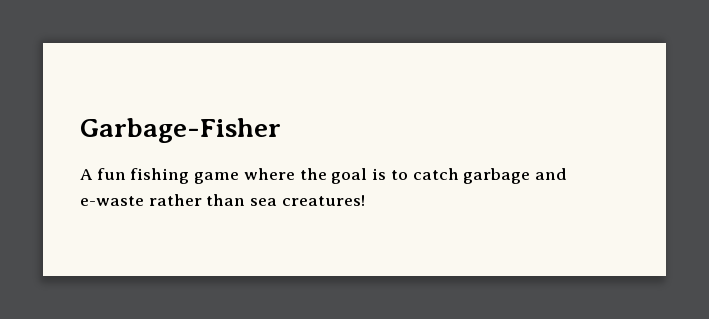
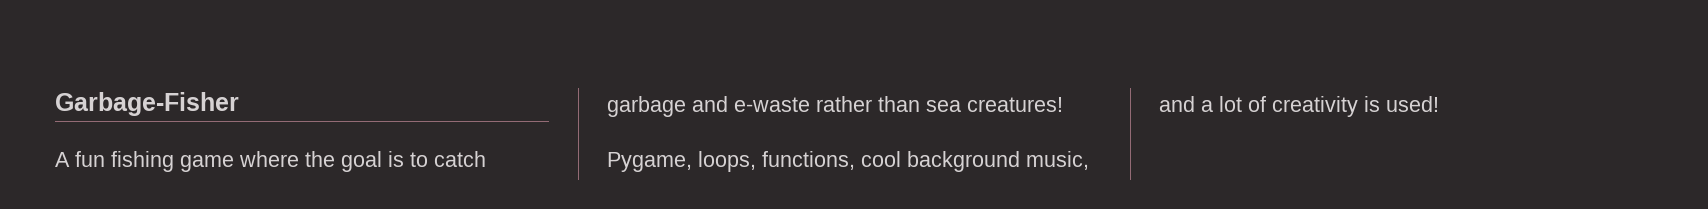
(365, 200) none -> [607,151,1089,172] [1159,96,1439,117] // Pygame, loops, functions, cool background music, and a lot of creativity is used!

